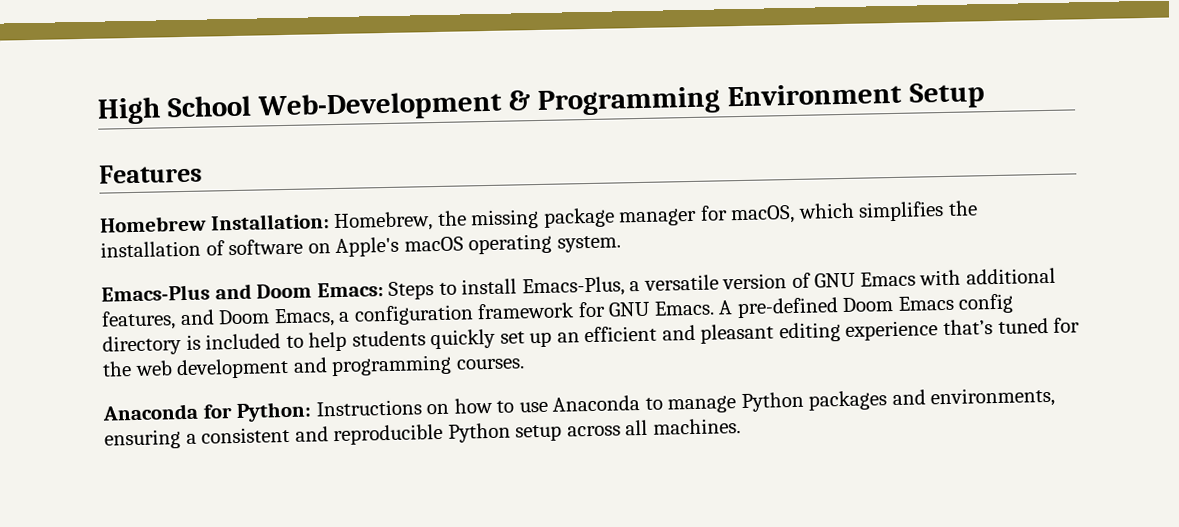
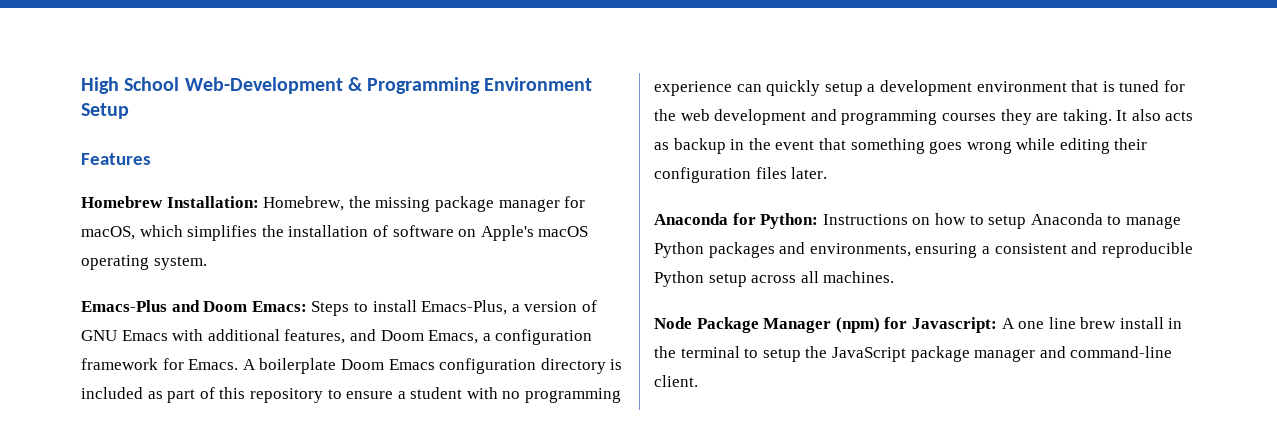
[643,274,719,291] versatile -> (520, 308) none
[608,301,652,317] GNU -> (184, 364) none
[736,297,839,319] pre-defined -> [259,358,337,374] boilerplate
[958,293,1015,314] config -> [439,358,537,374] configuration
[285,319,994,352] to help students quickly set up an efficient and pleasant editing experience that’s -> [147,387,622,403] [654,80,1115,96] as part of this repository to ensure a student with no programming experience can quickly setup a development environment that is
[455,358,525,370] courses. -> [941,109,1194,125] [654,138,1148,154] [654,167,828,183] courses they are taking. It also acts as backup in the event that something goes wrong while editing their configuration files later.
[518,401,548,413] use -> [988,215,1027,229] setup
(741, 426) none -> [654,317,1183,333] [654,346,1173,362] [654,375,698,387] // Node Package Manager (npm) for Javascript: A one line brew install in the terminal to setup the JavaScript package manager and command-line client.

